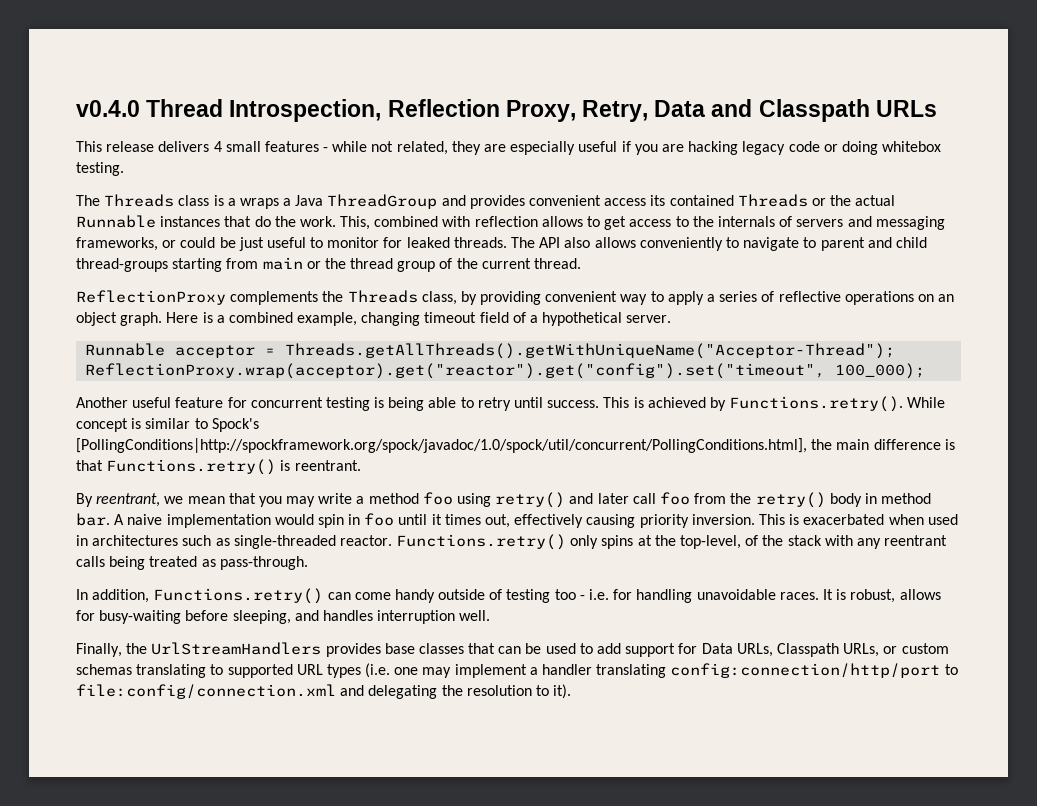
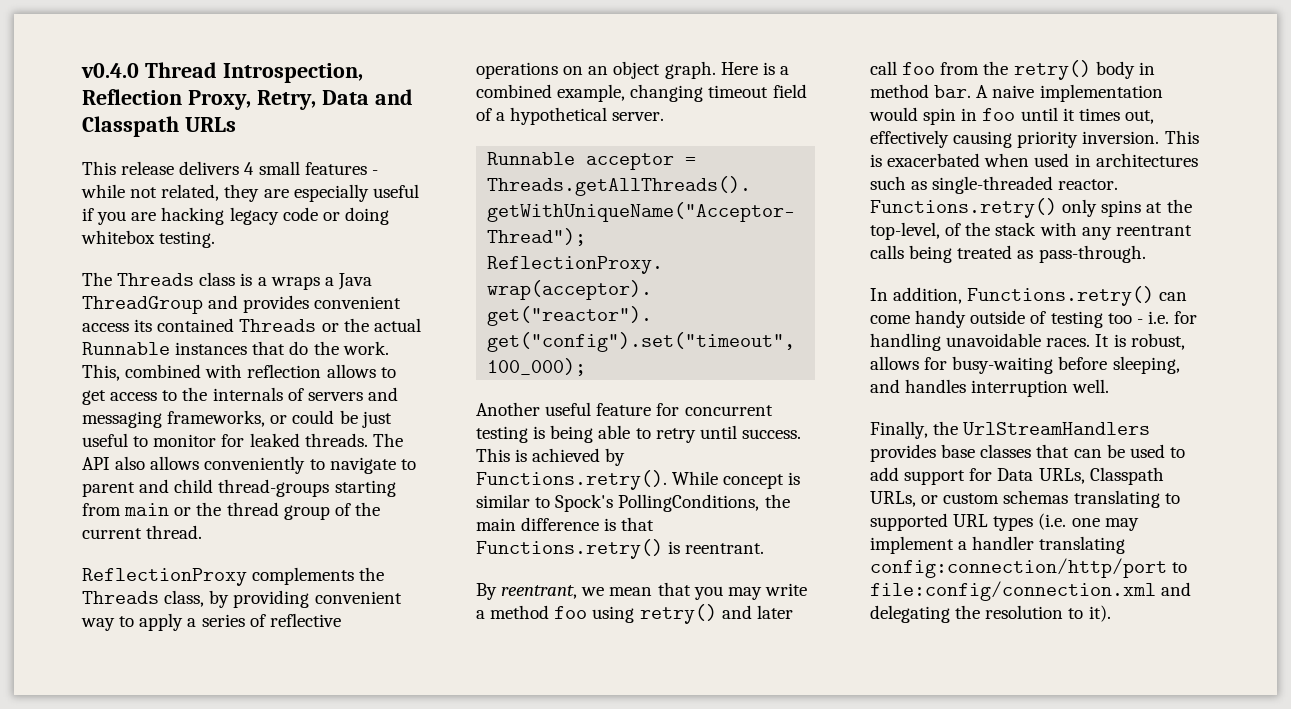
[76,438,807,453] [PollingConditions|http://spockframework.org/spock/javadoc/1.0/spock/util/concurrent/PollingConditions.html], -> [618,494,760,512] PollingConditions,

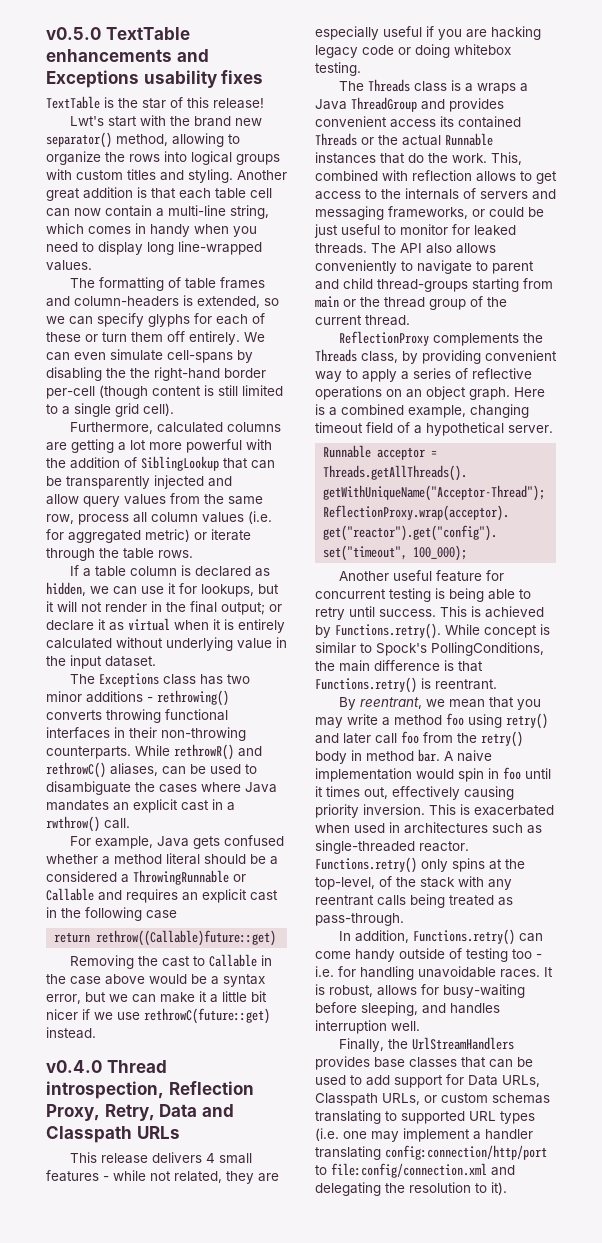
(81, 70) none -> [46,27,190,40] [46,49,209,62] [46,70,264,88] [46,96,264,109] [70,115,263,127] [46,132,240,148] [46,151,280,165] [46,169,287,183] [46,187,272,201] [46,205,269,219] [46,223,257,237] [46,241,262,255] [46,260,92,271] [70,277,266,291] [46,295,279,308] [46,313,265,327] [46,331,265,345] [46,349,253,363] [46,367,266,381] [46,385,283,399] [46,403,174,417] [70,422,282,434] [46,439,272,453] [46,456,275,471] [46,475,232,489] [46,493,263,507] [46,511,272,525] [46,529,251,543] [46,548,193,561] [70,565,271,577] [46,582,279,597] [46,601,282,615] [46,618,285,633] [46,637,287,651] [46,655,156,669] [70,673,251,687] [46,690,229,706] [46,709,228,723] [46,727,246,741] [46,744,262,760] [46,762,257,778] [46,781,277,795] [46,799,235,813] [46,816,130,832] [70,835,285,849] [46,853,278,865] [46,870,246,885] [46,888,278,903] [46,907,177,921] [54,930,277,946] [70,954,273,969] [46,974,265,987] [46,991,267,1004] [46,1008,270,1024] [46,1027,96,1039] v0.5.0 TextTable enhancements and Exceptions usability fixes // TextTable is the star of this release! // Lwt's start with the brand new separator() method, allowing to organize the rows into logical groups with custom titles and styling. Another great addition is that each table cell can now contain a multi-line string, which comes in handy when you need to display long line-wrapped values. // The formatting of table frames and column-headers is extended, so we can specify glyphs for each of these or turn them off entirely. We can even simulate cell-spans by disabling the the right-hand border per-cell (though content is still limited to a single grid cell). // Furthermore, calculated columns are getting a lot more powerful with the addition of SiblingLookup that can be transparently injected and // allow query values from the same row, process all column values (i.e. for aggregated metric) or iterate through the table rows. // If a table column is declared as hidden, we can use it for lookups, but it will not render in the final output; or declare it as virtual when it is entirely calculated without underlying value in the input dataset. // The Exceptions class has two minor additions - rethrowing() converts throwing functional interfaces in their non-throwing counterparts. While rethrowR() and rethrowC() aliases, can be used to disambiguate the cases where Java mandates an explicit cast in a rwthrow() call. // For example, Java gets confused whether a method literal should be a considered a ThrowingRunnable or Callable and requires an explicit cast in the following case // return rethrow((Callable)future::get) // Removing the cast to Callable in the case above would be a syntax error, but we can make it a little bit nicer if we use rethrowC(future::get) instead. //
[222,63,363,83] Introspection, -> [46,1081,164,1099] introspection,

